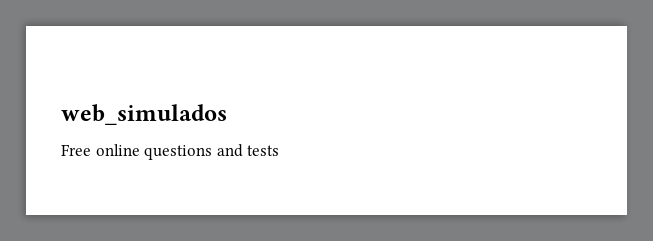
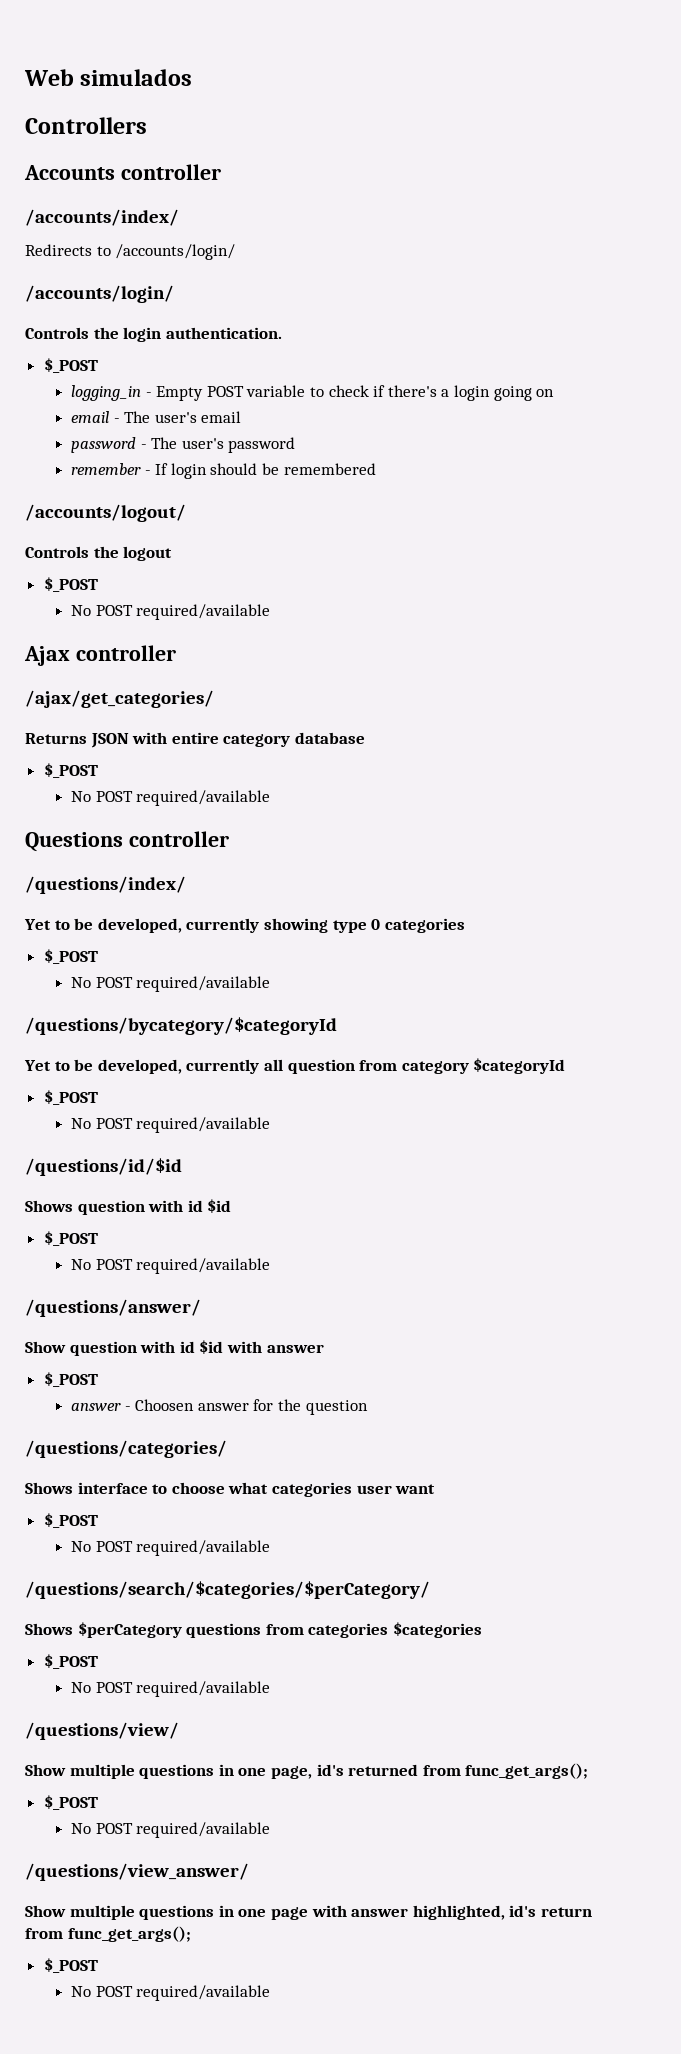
[61,104,227,125] [61,144,280,160] web_simulados // Free online questions and tests -> [24,69,193,86] [25,117,147,134] [24,164,221,180] [25,209,179,226] [25,244,236,260] [25,285,174,303] [25,327,282,342] [43,358,98,373] [71,385,555,401] [71,411,242,423] [71,437,296,453] [71,463,376,479] [25,504,186,522] [25,546,173,561] [43,577,98,592] [71,604,271,620] [24,645,176,666] [25,690,214,708] [25,732,365,748] [43,763,98,778] [71,790,271,806] [25,831,229,852] [25,876,186,894] [24,918,465,933] [43,949,98,964] [71,976,271,992] [25,1017,337,1035] [24,1058,566,1074] [43,1090,98,1105] [71,1117,271,1133] [25,1158,182,1176] [25,1199,232,1215] [43,1231,98,1246] [71,1258,271,1274] [25,1299,201,1317] [25,1340,324,1356] [43,1372,98,1387] [71,1399,368,1415] [25,1440,227,1458] [25,1482,436,1497] [43,1513,98,1528] [71,1540,271,1556] [25,1581,430,1599] [25,1622,482,1638] [43,1654,98,1669] [71,1681,271,1697] [25,1722,179,1740] [25,1763,589,1779] [43,1795,98,1810] [71,1822,271,1838] [25,1863,249,1881] [25,1905,592,1920] [25,1926,191,1942] [43,1958,98,1973] [71,1985,271,2001] Web simulados // Controllers // Accounts controller // /accounts/index/ // Redirects to /accounts/login/ // /accounts/login/ // Controls the login authentication. // $_POST // logging_in - Empty POST variable to check if there's a login going on // email - The user's email // password - The user's password // remember - If login should be remembered // /accounts/logout/ // Controls the logout // $_POST // No POST required/available // Ajax controller // /ajax/get_categories/ // Returns JSON with entire category database // $_POST // No POST required/available // Questions controller // /questions/index/ // Yet to be developed, currently showing type 0 categories // $_POST // No POST required/available // /questions/bycategory/$categoryId // Yet to be developed, currently all question from category $categoryId // $_POST // No POST required/available // /questions/id/$id // Shows question with id $id // $_POST // No POST required/available // /questions/answer/ // Show question with id $id with answer // $_POST // answer - Choosen answer for the question // /questions/categories/ // Shows interface to choose what categories user want // $_POST // No POST required/available // /questions/search/$categories/$perCategory/ // Shows $perCategory questions from categories $categories // $_POST // No POST required/available // /questions/view/ // Show multiple questions in one page, id's returned from func_get_args(); // $_POST // No POST required/available // /questions/view_answer/ // Show multiple questions in one page with answer highlighted, id's return from func_get_args(); // $_POST // No POST required/available

